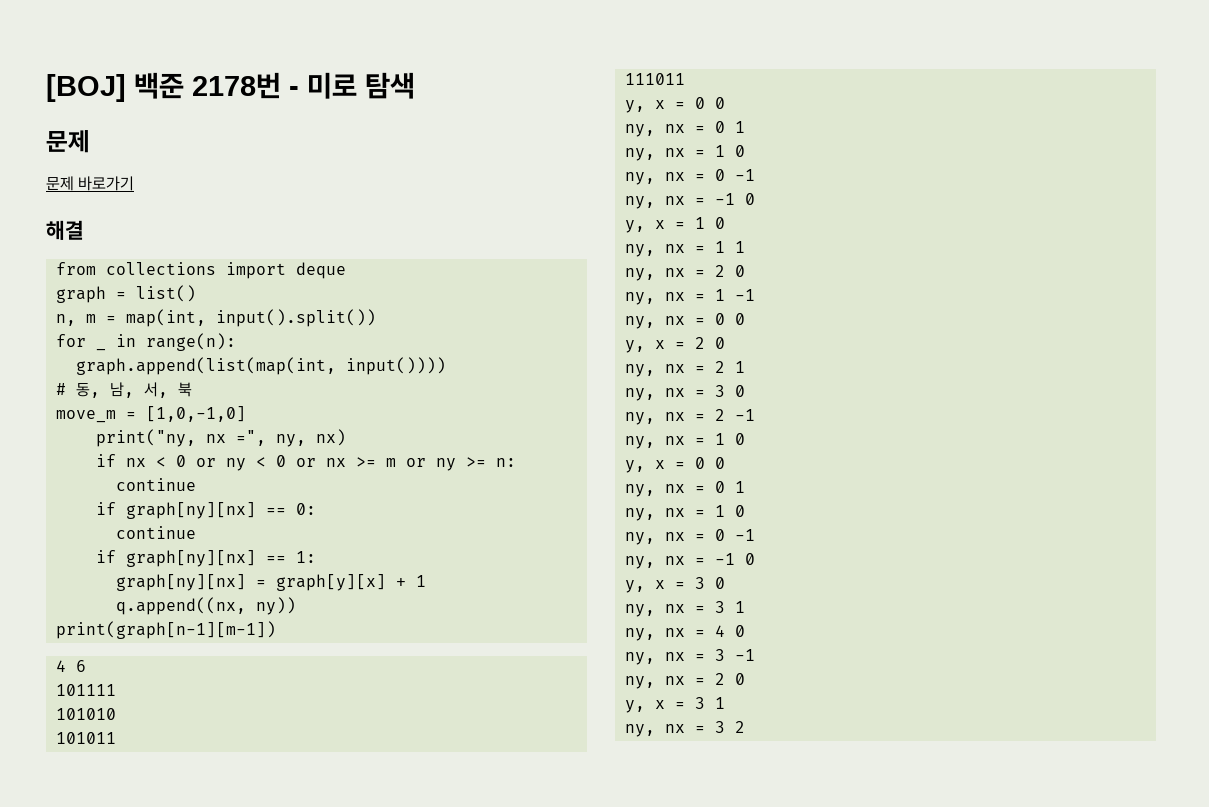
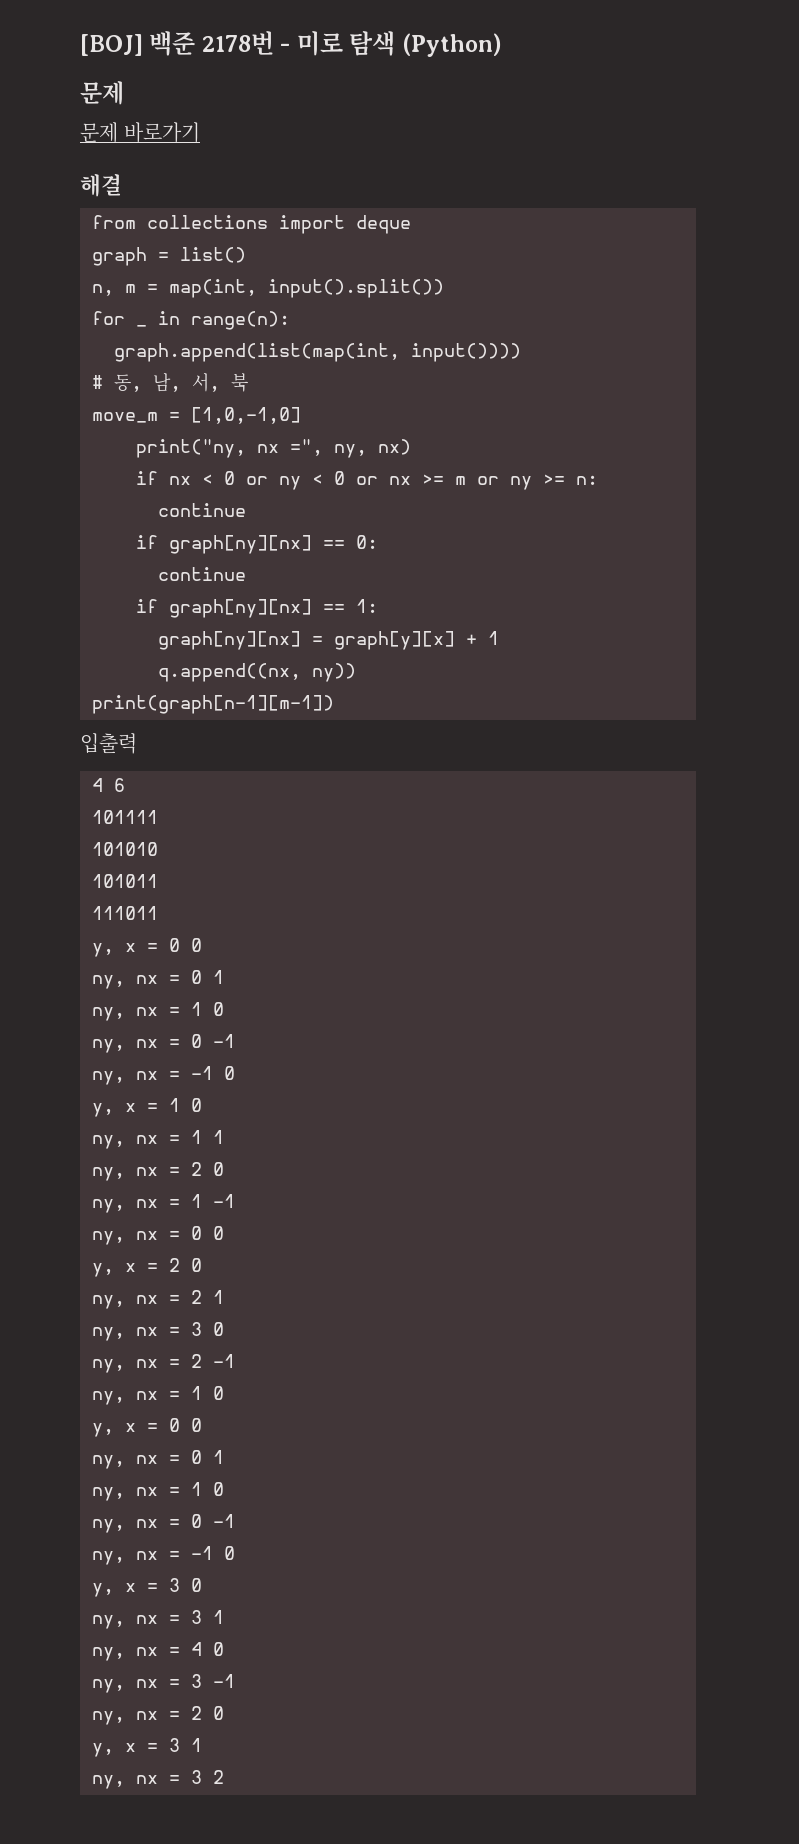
(415, 85) none -> [401,33,502,57] (Python)
(276, 630) none -> [80,733,137,754] // 입출력

